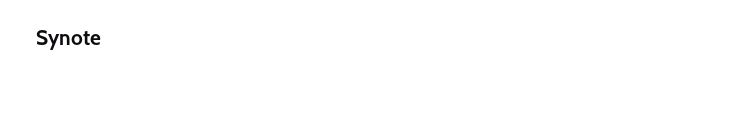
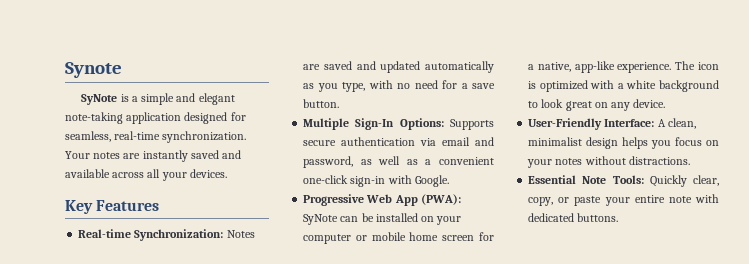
(101, 40) none -> [81,93,235,105] [65,112,246,124] [65,131,247,143] [65,150,242,162] [65,169,227,181] [65,200,160,214] [78,229,255,241] [303,61,494,73] [303,80,495,92] [303,99,340,108] [303,118,494,130] [303,137,494,146] [303,156,494,168] [303,175,449,187] [303,194,461,206] [303,213,462,225] [303,232,494,244] [528,61,719,73] [528,80,719,92] [528,99,666,111] [528,118,696,130] [528,137,719,149] [527,156,690,168] [528,175,719,187] [528,194,719,206] [528,213,619,222] // SyNote is a simple and elegant note-taking application designed for seamless, real-time synchronization. Your notes are instantly saved and available across all your devices. // Key Features // Real-time Synchronization: Notes are saved and updated automatically as you type, with no need for a save button. // Multiple Sign-In Options: Supports secure authentication via email and password, as well as a convenient one-click sign-in with Google. // Progressive Web App (PWA): SyNote can be installed on your computer or mobile home screen for a native, app-like experience. The icon is optimized with a white background to look great on any device. // User-Friendly Interface: A clean, minimalist design helps you focus on your notes without distractions. // Essential Note Tools: Quickly clear, copy, or paste your entire note with dedicated buttons.

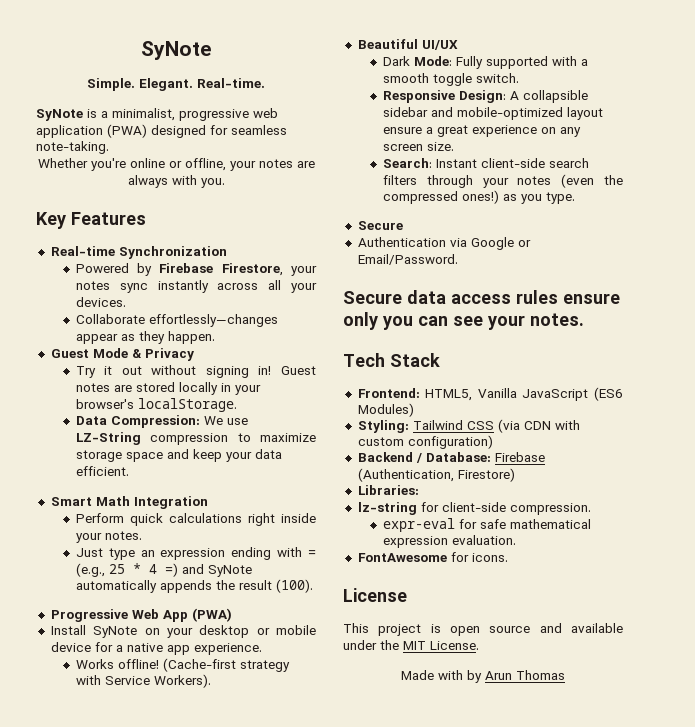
[65,62,122,78] Synote -> [141,41,211,60] [87,78,265,91] SyNote // Simple. Elegant. Real-time.
[141,93,235,105] [65,112,246,124] [65,131,247,143] [65,150,242,162] [65,169,227,181] [65,200,160,214] [78,229,255,241] [303,61,494,73] [303,80,495,92] [303,99,340,108] [303,118,494,130] [303,137,494,146] [303,156,494,168] [303,175,449,187] [303,194,461,206] [303,213,462,225] [303,234,352,244] simple and elegant note-taking application designed for seamless, real-time synchronization. Your notes are instantly saved and available across all your devices. // Key Features // Real-time Synchronization: Notes are saved and updated automatically as you type, with no need for a save button. // Multiple Sign-In Options: Supports secure authentication via email and password, as well as a convenient one-click sign-in with Google. // Progressive Web App (PWA): SyNote can be installed on your computer -> [112,108,278,121] [36,124,287,138] [36,141,109,154] [37,158,315,171] [127,175,225,188] [36,212,146,229] [50,246,227,259] [75,263,317,276] [75,280,317,293] [75,297,126,307] [75,314,278,327] [75,331,215,344] [50,348,194,361] [75,365,316,378] [75,382,261,395] [75,398,237,412] [75,415,248,428] [75,432,316,445] [75,449,282,462] [75,466,129,476] [50,496,208,509] [75,513,316,526] [75,531,142,543] [75,547,316,560] [75,563,252,577] [75,579,313,593] [50,608,232,622] [50,625,250,638] minimalist, progressive web application (PWA) designed for seamless note-taking. // Whether you're online or offline, your notes are always with you. // Key Features // Real-time Synchronization // Powered by Firebase Firestore, your notes sync instantly across all your devices. // Collaborate effortlessly—changes appear as they happen. // Guest Mode & Privacy // Try it out without signing in! Guest notes are stored locally in your browser's localStorage. // Data Compression: We use LZ-String compression to maximize storage space and keep your data efficient. // Smart Math Integration // Perform quick calculations right inside your notes. // Just type an expression ending with = (e.g., 25 * 4 =) and SyNote automatically appends the result (100). // Progressive Web App (PWA) // Install SyNote on your desktop
[409,232,494,241] [528,61,719,73] [528,80,719,92] [528,99,666,111] [528,118,696,130] [528,137,719,149] [527,156,690,168] [528,175,719,187] [528,194,719,206] [528,213,619,222] home screen for a native, app-like experience. The icon is optimized with a white background to look great on any device. // User-Friendly Interface: A clean, minimalist design helps you focus on your notes without distractions. // Essential Note Tools: Quickly clear, copy, or paste your entire note with dedicated buttons. -> [50,642,262,655] [75,658,290,672] [75,674,211,688] [357,39,458,50] [382,56,588,69] [382,73,519,86] [382,90,588,103] [382,107,603,120] [382,125,581,137] [382,142,454,151] [382,158,589,168] [382,174,623,188] [382,190,575,204] [357,221,403,230] [357,237,531,250] [357,254,458,265] [343,290,620,304] [343,312,584,330] [343,353,440,367] [357,387,623,401] [357,403,414,417] [357,419,580,433] [357,435,493,449] [357,452,545,463] [357,468,515,482] [357,485,419,495] [357,502,591,515] [382,518,591,532] [382,535,516,548] [357,552,508,562] [343,588,407,602] [343,623,623,636] [343,640,479,650] [401,670,565,683] device for a native app experience. // Works offline! (Cache-first strategy with Service Workers). // Beautiful UI/UX // Dark Mode: Fully supported with a smooth toggle switch. // Responsive Design: A collapsible sidebar and mobile-optimized layout ensure a great experience on any screen size. // Search: Instant client-side search filters through your notes (even the compressed ones!) as you type. // Secure // Authentication via Google or Email/Password. // Secure data access rules ensure only you can see your notes. // Tech Stack // Frontend: HTML5, Vanilla JavaScript (ES6 Modules) // Styling: Tailwind CSS (via CDN with custom configuration) // Backend / Database: Firebase (Authentication, Firestore) // Libraries: // lz-string for client-side compression. // expr-eval for safe mathematical expression evaluation. // FontAwesome for icons. // License // This project is open source and available under the MIT License. // Made with by Arun Thomas

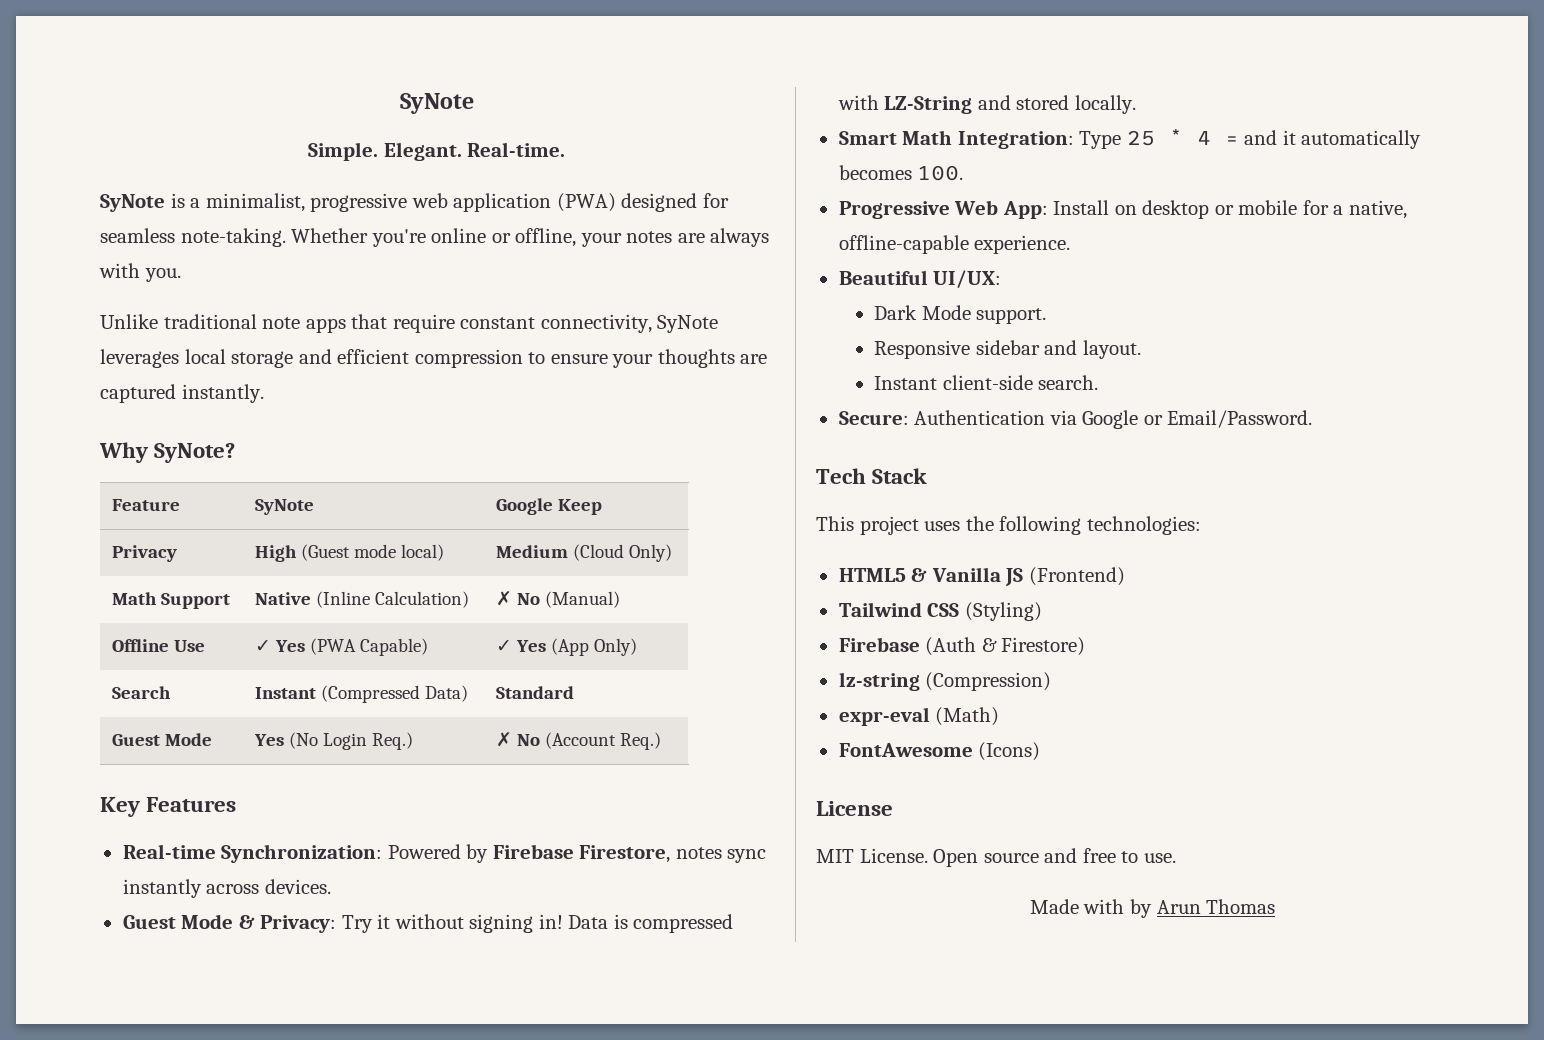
(109, 147) // -> (286, 237) none
(225, 183) none -> [100,314,719,333] [100,349,768,368] [100,384,264,403] [99,442,236,463] [111,499,180,511] [254,499,314,515] [495,498,602,515] [111,545,177,562] [254,544,444,562] [495,544,672,562] [111,592,230,609] [254,591,469,608] [495,591,620,608] [111,639,205,652] [254,638,428,656] [495,638,637,656] [111,686,171,699] [254,685,468,703] [495,686,574,699] [111,733,212,746] [253,732,413,750] [495,732,661,750] // Unlike traditional note apps that require constant connectivity, SyNote leverages local storage and efficient compression to ensure your thoughts are captured instantly. // Why SyNote? // Feature | SyNote | Google Keep // Privacy | High (Guest mode local) | Medium (Cloud Only) // Math Support | Native (Inline Calculation) | ✗ No (Manual) // Offline Use | ✓ Yes (PWA Capable) | ✓ Yes (App Only) // Search | Instant (Compressed Data) | Standard // Guest Mode | Yes (No Login Req.) | ✗ No (Account Req.)
[118,246,227,259] Synchronization // -> [221,844,383,863] Synchronization:
[291,266,317,276] your -> (671, 854) none
[268,280,317,293] all your -> (260, 889) none
[75,314,278,327] [75,331,215,344] // Collaborate effortlessly—changes appear as they happen. -> (331, 886) none
[144,348,194,361] Privacy // -> [260,915,337,933] Privacy:
[121,366,142,375] out -> (391, 921) none
[281,366,316,375] [75,382,261,395] [75,398,237,412] [75,415,248,428] [75,432,316,445] [75,449,282,462] [75,466,129,476] [50,496,208,509] [75,513,316,526] [75,531,142,543] [75,547,316,560] [75,563,252,577] [75,579,313,593] [50,608,232,622] [50,625,193,638] Guest notes are stored locally in your browser's localStorage. // Data Compression: We use LZ-String compression to maximize storage space and keep your data efficient. // Smart Math Integration // Perform quick calculations right inside your notes. // Just type an expression ending with = (e.g., 25 * 4 =) and SyNote automatically appends the result (100). // Progressive Web App (PWA) // Install SyNote on your -> [568,914,734,933] [837,95,1136,114] [838,129,1422,149] [838,165,964,181] [838,200,1137,219] Data is compressed with LZ-String and stored locally. // Smart Math Integration: Type 25 * 4 = and it automatically becomes 100. // Progressive Web App: Install on
[50,642,91,652] device -> (1298, 207) none
[126,643,190,655] native app -> [1348,200,1407,219] [838,235,969,254] native, offline-capable
[75,658,290,672] [75,674,211,688] // Works offline! (Cache-first strategy with Service Workers). -> (1071, 244) none
[421,40,458,50] UI/UX -> [933,270,1002,288] UI/UX:
[413,56,588,69] [382,73,519,86] [382,90,588,103] [382,107,603,120] [382,125,581,137] [382,142,454,151] [382,158,589,168] [382,174,623,188] [382,190,575,204] [357,221,403,230] Mode: Fully supported with a smooth toggle switch. // Responsive Design: A collapsible sidebar and mobile-optimized layout ensure a great experience on any screen size. // Search: Instant client-side search filters through your notes (even the compressed ones!) as you type. // Secure // -> [921,305,1047,324] [874,340,1141,359] [874,375,1099,390] [838,411,909,425] Mode support. // Responsive sidebar and layout. // Instant client-side search. // Secure:
[343,290,620,304] [343,312,584,330] [343,353,440,367] [357,387,623,401] [357,403,414,417] [357,419,580,433] [357,435,493,449] [357,452,545,463] [357,468,454,482] Secure data access rules ensure only you can see your notes. // Tech Stack // Frontend: HTML5, Vanilla JavaScript (ES6 Modules) // Styling: Tailwind CSS (via CDN with custom configuration) // Backend / Database: Firebase (Authentication, -> [816,468,928,484] [816,516,1201,535] [838,567,1125,586] [838,602,1042,621] [838,637,997,656] Tech Stack // This project uses the following technologies: // HTML5 & Vanilla JS (Frontend) // Tailwind CSS (Styling) // Firebase (Auth &
[357,485,419,495] // Libraries: -> (1086, 646) none
[420,502,591,515] [382,518,591,532] [382,535,516,548] for client-side compression. // expr-eval for safe mathematical expression evaluation. -> [925,672,1052,691] [838,707,1000,726] (Compression) // expr-eval (Math)
[450,552,508,562] for icons. -> [978,742,1041,761] (Icons)
[343,623,623,636] [343,640,479,650] This project is open source and available under the MIT License. -> [816,848,1176,867] MIT License. Open source and free to use.

